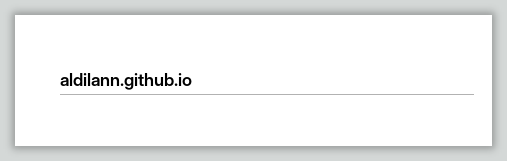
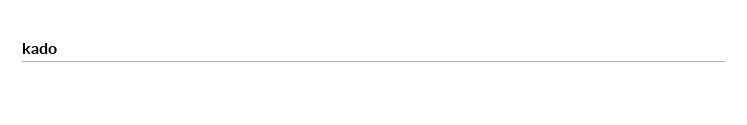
[60,73,192,90] aldilann.github.io -> [22,43,57,54] kado

